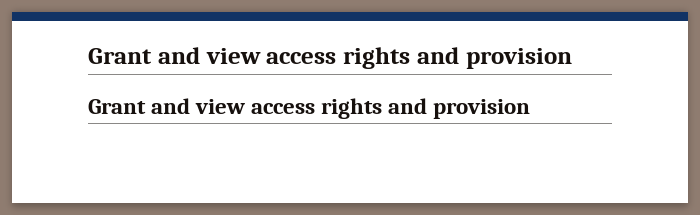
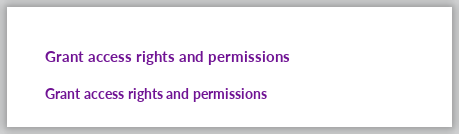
[88,47,572,69] [88,98,531,119] Grant and view access rights and provision // Grant and view access rights and provision -> [45,51,291,65] [45,88,268,102] Grant access rights and permissions // Grant access rights and permissions

